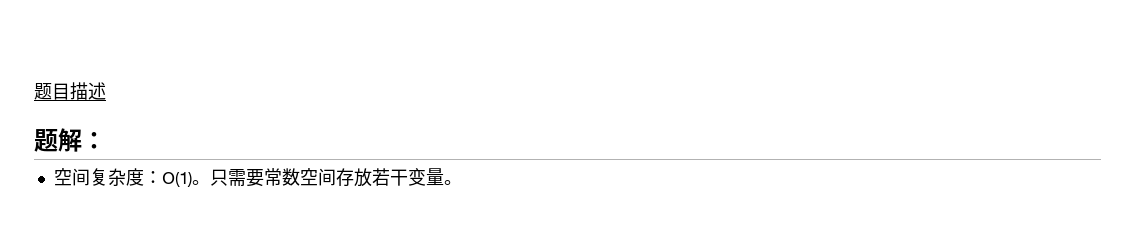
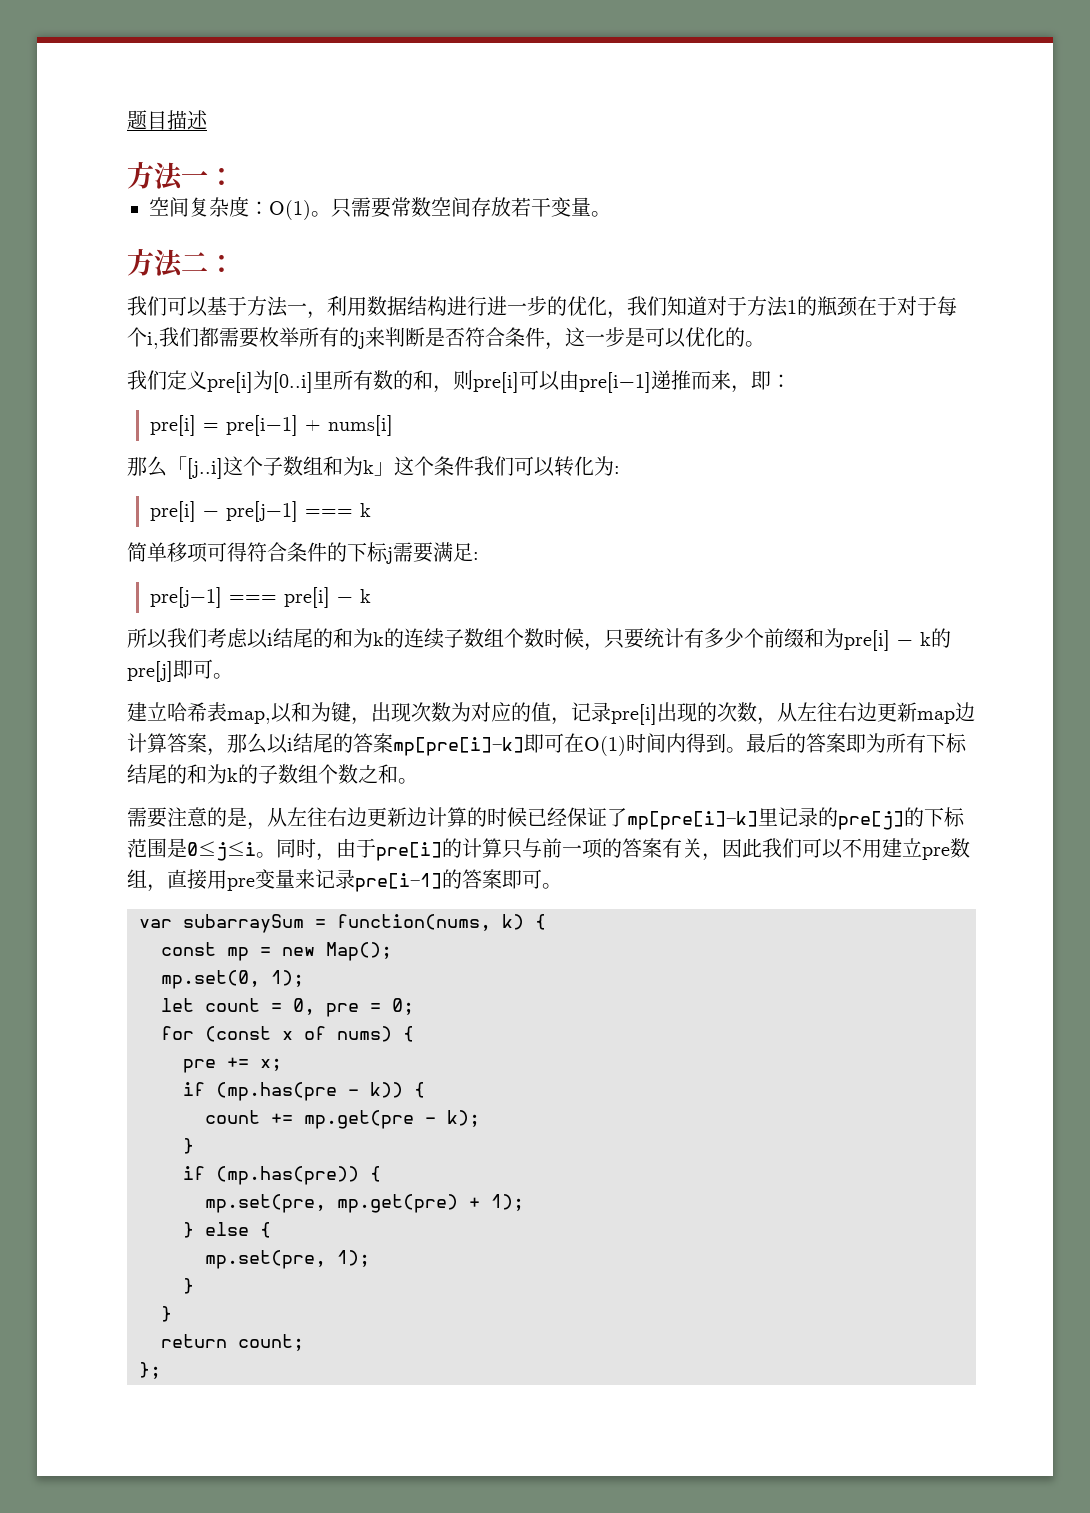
[34,128,82,152] 题解 -> [127,161,208,191] 方法一
(462, 182) none -> [127,248,235,278] [127,296,957,319] [127,327,765,350] [127,370,791,393] [150,415,394,436] [127,456,620,479] [150,501,372,522] [127,542,479,564] [150,587,372,608] [127,628,951,651] [127,659,233,682] [127,702,975,725] [127,733,967,756] [127,764,418,784] [127,807,965,830] [127,838,970,861] [127,869,562,892] [139,914,546,933] [161,942,392,961] [161,970,304,989] [161,998,414,1017] [161,1026,414,1042] [183,1057,282,1073] [183,1082,425,1101] [205,1110,480,1129] [183,1138,194,1154] [183,1166,381,1185] [205,1194,524,1213] [183,1222,271,1238] [205,1250,370,1269] [183,1278,194,1294] [161,1306,172,1322] [161,1334,304,1351] [139,1362,161,1379] // 方法二： // 我们可以基于方法一，利用数据结构进行进一步的优化，我们知道对于方法1的瓶颈在于对于每个i,我们都需要枚举所有的j来判断是否符合条件，这一步是可以优化的。 // 我们定义pre[i]为[0..i]里所有数的和，则pre[i]可以由pre[i−1]递推而来，即： // pre[i] = pre[i−1] + nums[i] // 那么「[j..i]这个子数组和为k」这个条件我们可以转化为: // pre[i] − pre[j−1] === k // 简单移项可得符合条件的下标j需要满足: // pre[j−1] === pre[i] − k // 所以我们考虑以i结尾的和为k的连续子数组个数时候，只要统计有多少个前缀和为pre[i] − k的pre[j]即可。 // 建立哈希表map,以和为键，出现次数为对应的值，记录pre[i]出现的次数，从左往右边更新map边计算答案，那么以i结尾的答案mp[pre[i]−k]即可在O(1)时间内得到。最后的答案即为所有下标结尾的和为k的子数组个数之和。 // 需要注意的是，从左往右边更新边计算的时候已经保证了mp[pre[i]−k]里记录的pre[j]的下标范围是0≤j≤i。同时，由于pre[i]的计算只与前一项的答案有关，因此我们可以不用建立pre数组，直接用pre变量来记录pre[i−1]的答案即可。 // var subarraySum = function(nums, k) { // const mp = new Map(); // mp.set(0, 1); // let count = 0, pre = 0; // for (const x of nums) { // pre += x; // if (mp.has(pre - k)) { // count += mp.get(pre - k); // } // if (mp.has(pre)) { // mp.set(pre, mp.get(pre) + 1); // } else { // mp.set(pre, 1); // } // } // return count; // };

